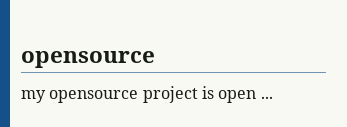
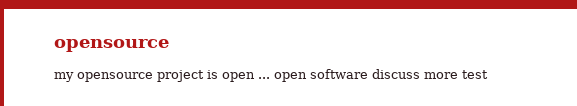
(273, 97) none -> [274,69,488,82] open software discuss more test

